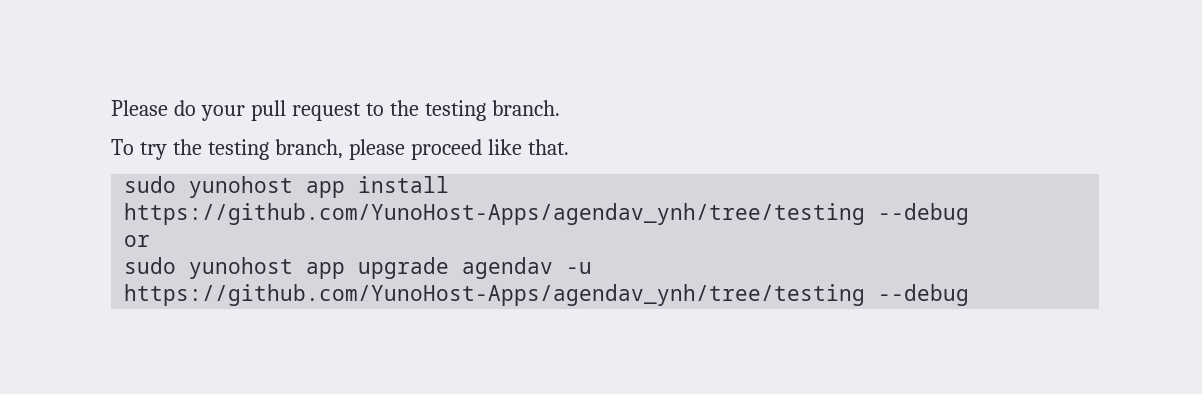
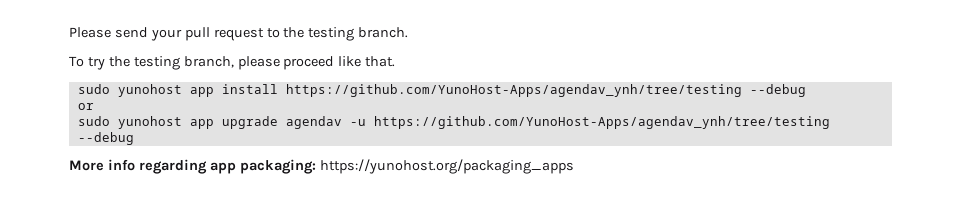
[173,100,196,116] do -> [114,27,148,38] send
(970, 295) none -> [69,159,574,174] // More info regarding app packaging: https://yunohost.org/packaging_apps

